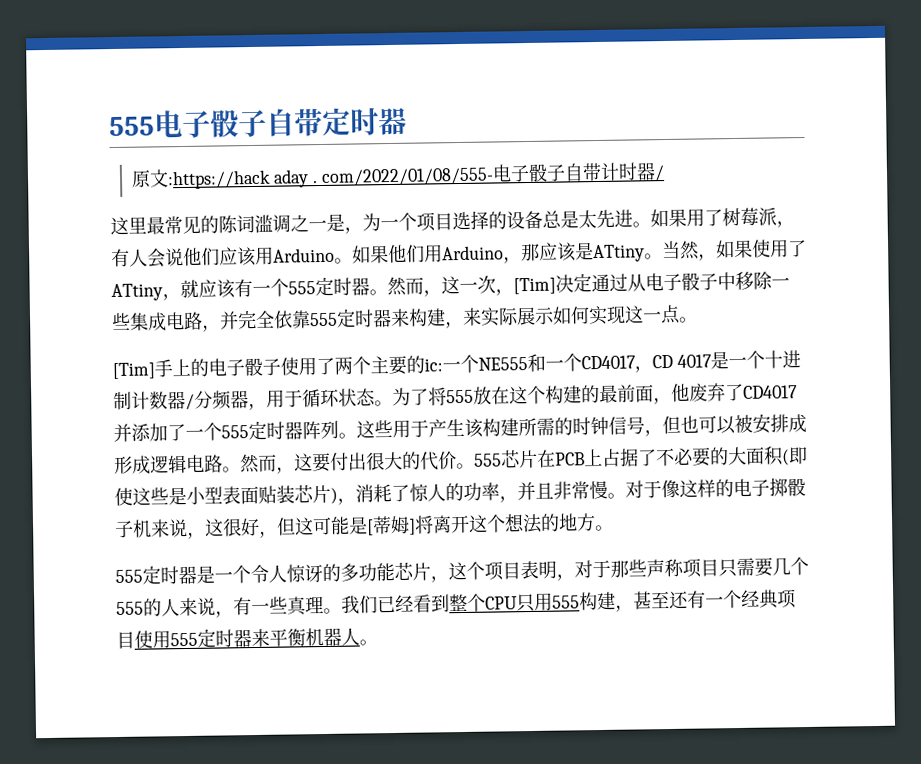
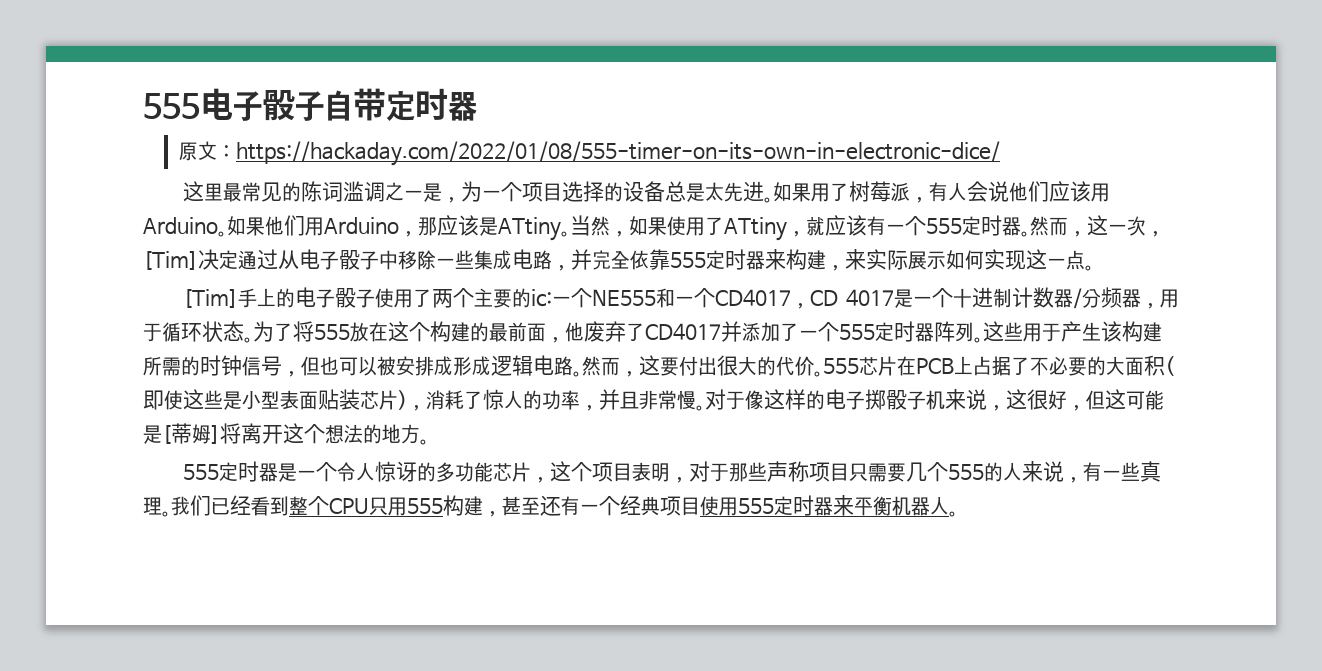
[167,162,665,190] :https://hack aday . com/2022/01/08/555-电子骰子自带计时器/ -> [217,141,1001,166] ：https://hackaday.com/2022/01/08/555-timer-on-its-own-in-electronic-dice/

